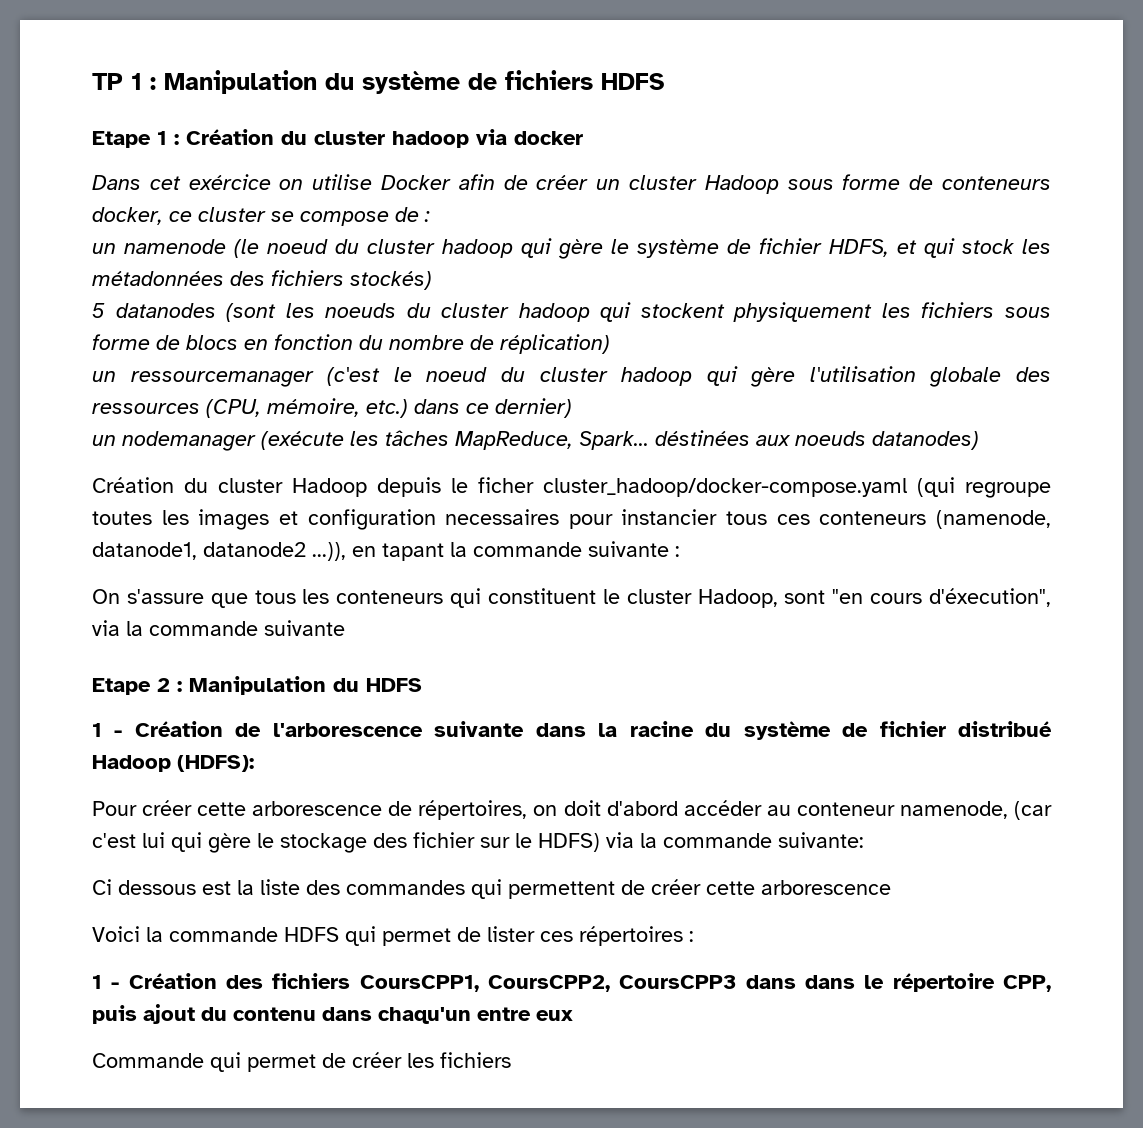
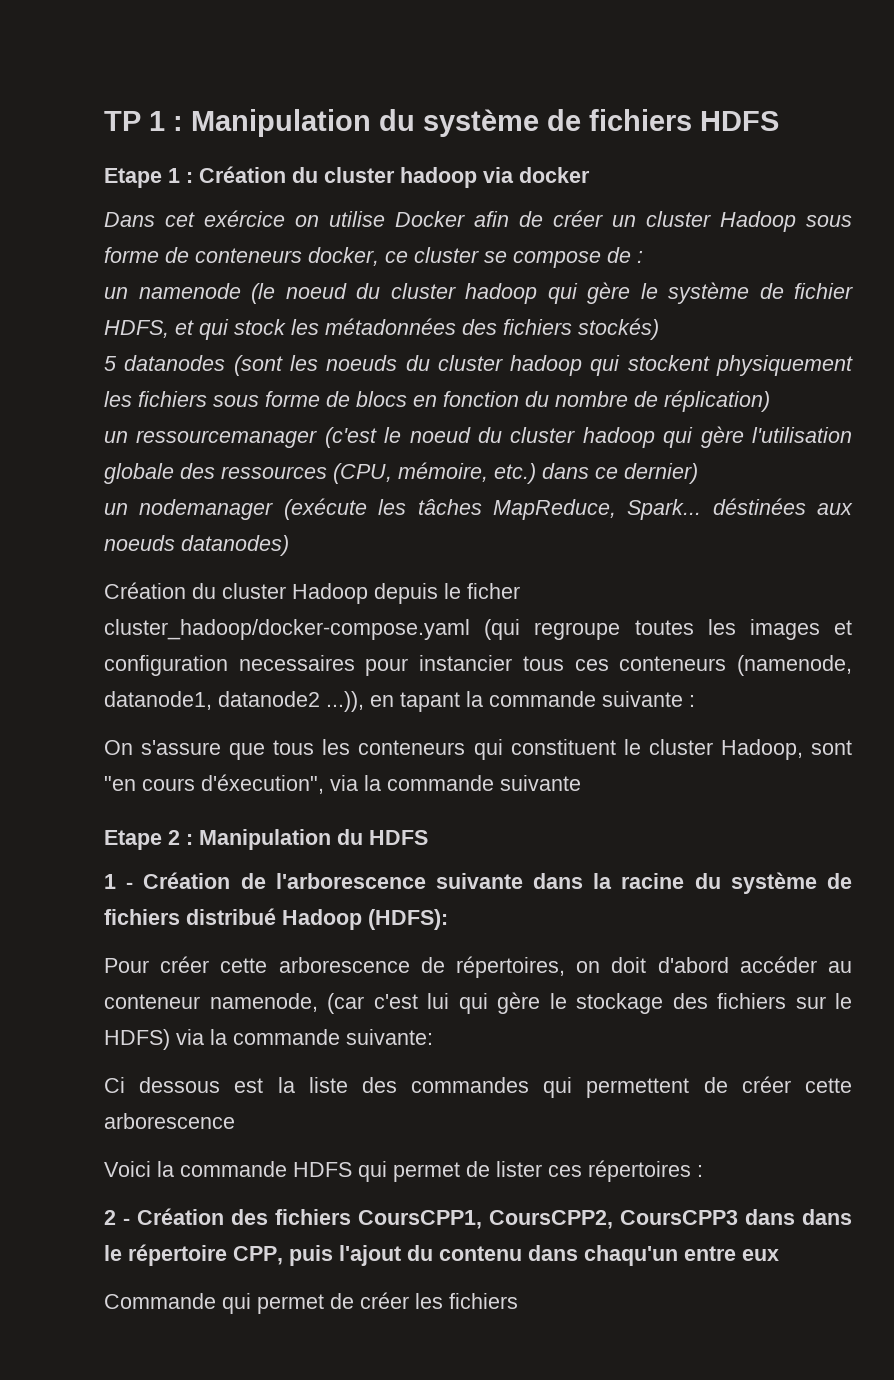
[879,721,946,737] fichier -> [104,909,180,925] fichiers
[413,832,475,848] fichier -> [717,993,786,1009] fichiers
[92,975,102,989] 1 -> [104,1210,116,1225] 2
[143,1004,195,1024] ajout -> [339,1245,401,1266] l'ajout

